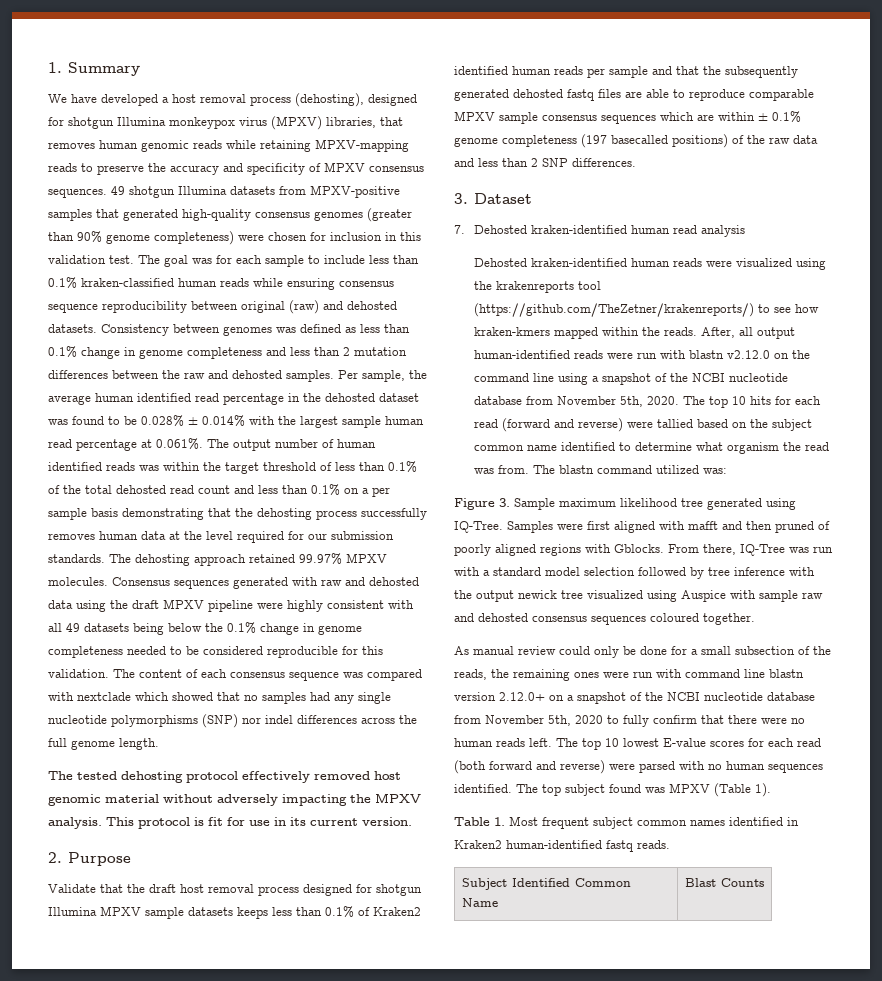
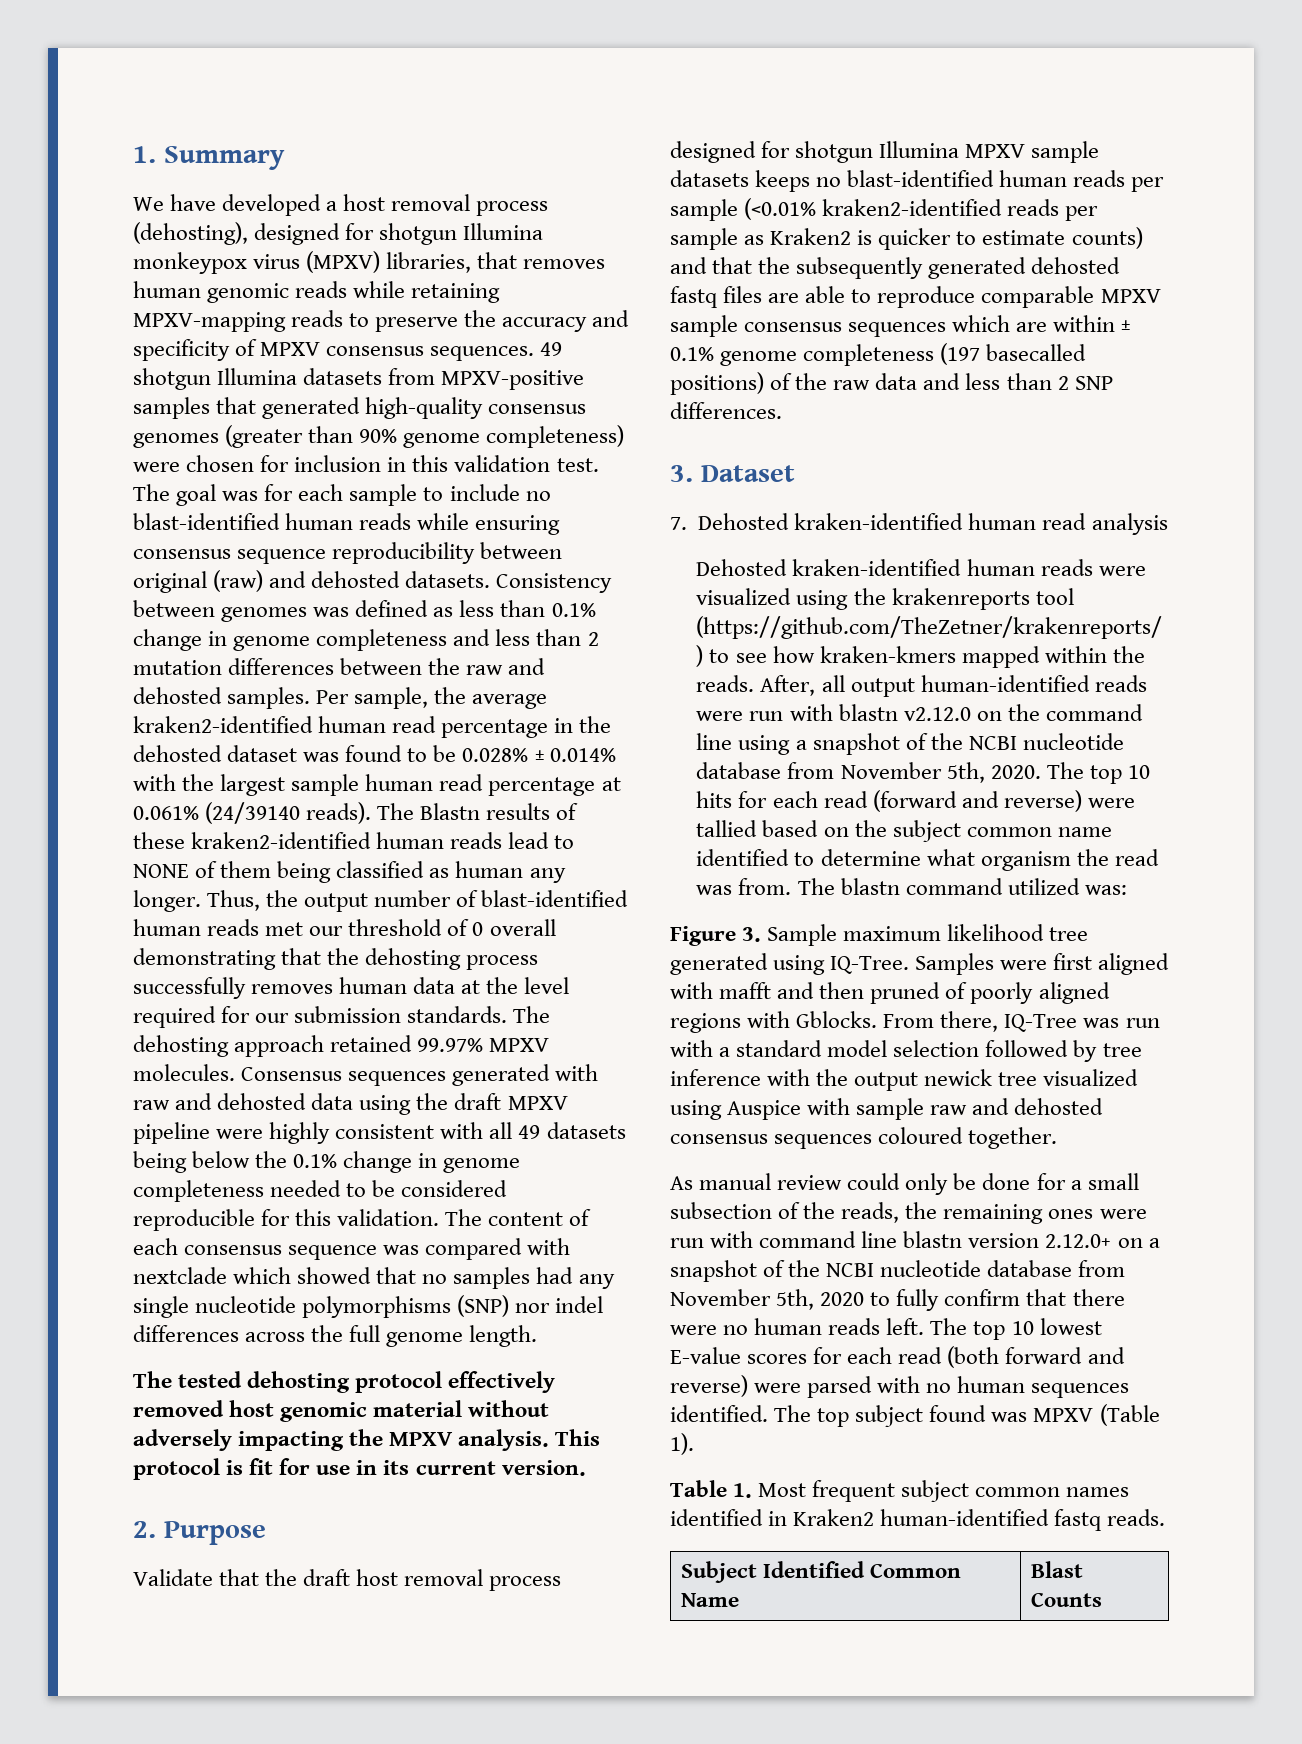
[369,255,419,264] [48,277,174,289] less than 0.1% kraken-classified -> [525,491,551,501] [133,513,280,530] no blast-identified
[95,393,191,402] human identified -> [133,716,387,733] kraken2-identified human
[156,438,376,451] [48,461,417,474] [48,484,390,497] [48,508,118,520] 0.061%. The output number of human identified reads was within the target threshold of less than 0.1% of the total dehosted read count and less than 0.1% on a per sample basis -> [133,802,579,824] [133,832,575,849] [133,861,566,883] [133,890,629,912] [133,919,556,936] 0.061% (24/39140 reads). The Blastn results of these kraken2-identified human reads lead to NONE of them being classified as human any longer. Thus, the output number of blast-identified human reads met our threshold of 0 overall
[272,906,421,918] [454,66,648,78] less than 0.1% of Kraken2 identified human reads per sample -> [816,170,1165,192] [670,198,1099,221] [670,227,1143,250] no blast-identified human reads per sample (<0.01% kraken2-identified reads per sample as Kraken2 is quicker to estimate counts)

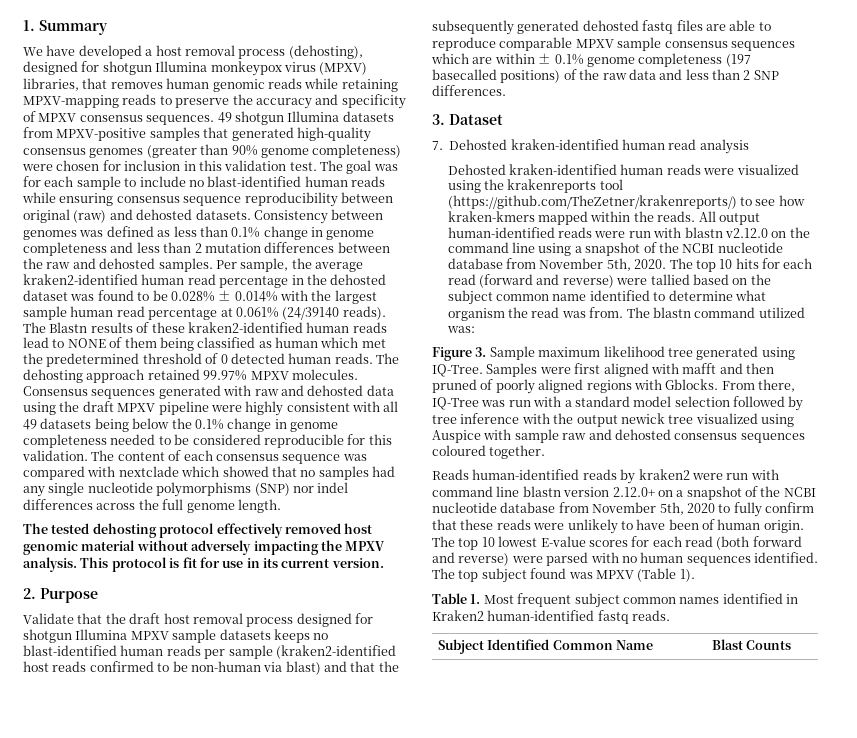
[529,868,566,883] [133,890,629,912] [133,919,556,936] [133,948,539,970] [133,977,570,999] [133,1006,508,1028] any longer. Thus, the output number of blast-identified human reads met our threshold of 0 overall demonstrating that the dehosting process successfully removes human data at the level required for our submission standards. -> [320,337,386,348] [23,353,373,367] which met the predetermined threshold of 0 detected human reads.
[744,198,1099,221] [670,227,1143,250] (<0.01% kraken2-identified reads per sample as Kraken2 is quicker to estimate counts) -> [275,645,396,659] [23,661,321,675] (kraken2-identified host reads confirmed to be non-human via blast)
[760,675,845,696] After, all -> [698,211,716,222] All
[670,1173,1139,1195] [670,1202,1094,1224] As manual review could only be done for a small subsection of the reads, the remaining ones -> [432,469,690,484] Reads human-identified reads by kraken2
[1072,1289,1125,1306] [670,1318,925,1335] there were no human reads left. -> [460,519,804,534] these reads were unlikely to have been of human origin.

